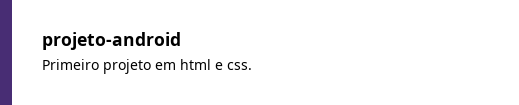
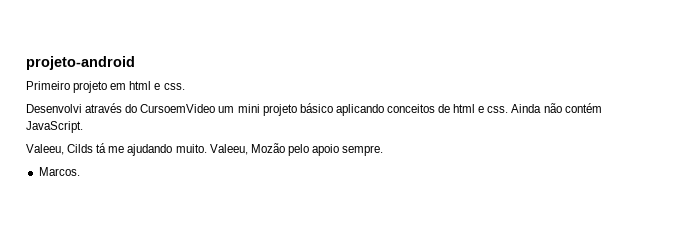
(252, 66) none -> [26,103,602,116] [26,121,83,133] [26,143,384,156] [38,167,80,176] // Desenvolvi através do CursoemVideo um mini projeto básico aplicando conceitos de html e css. Ainda não contém JavaScript. // Valeeu, Cilds tá me ajudando muito. Valeeu, Mozão pelo apoio sempre. // Marcos.

